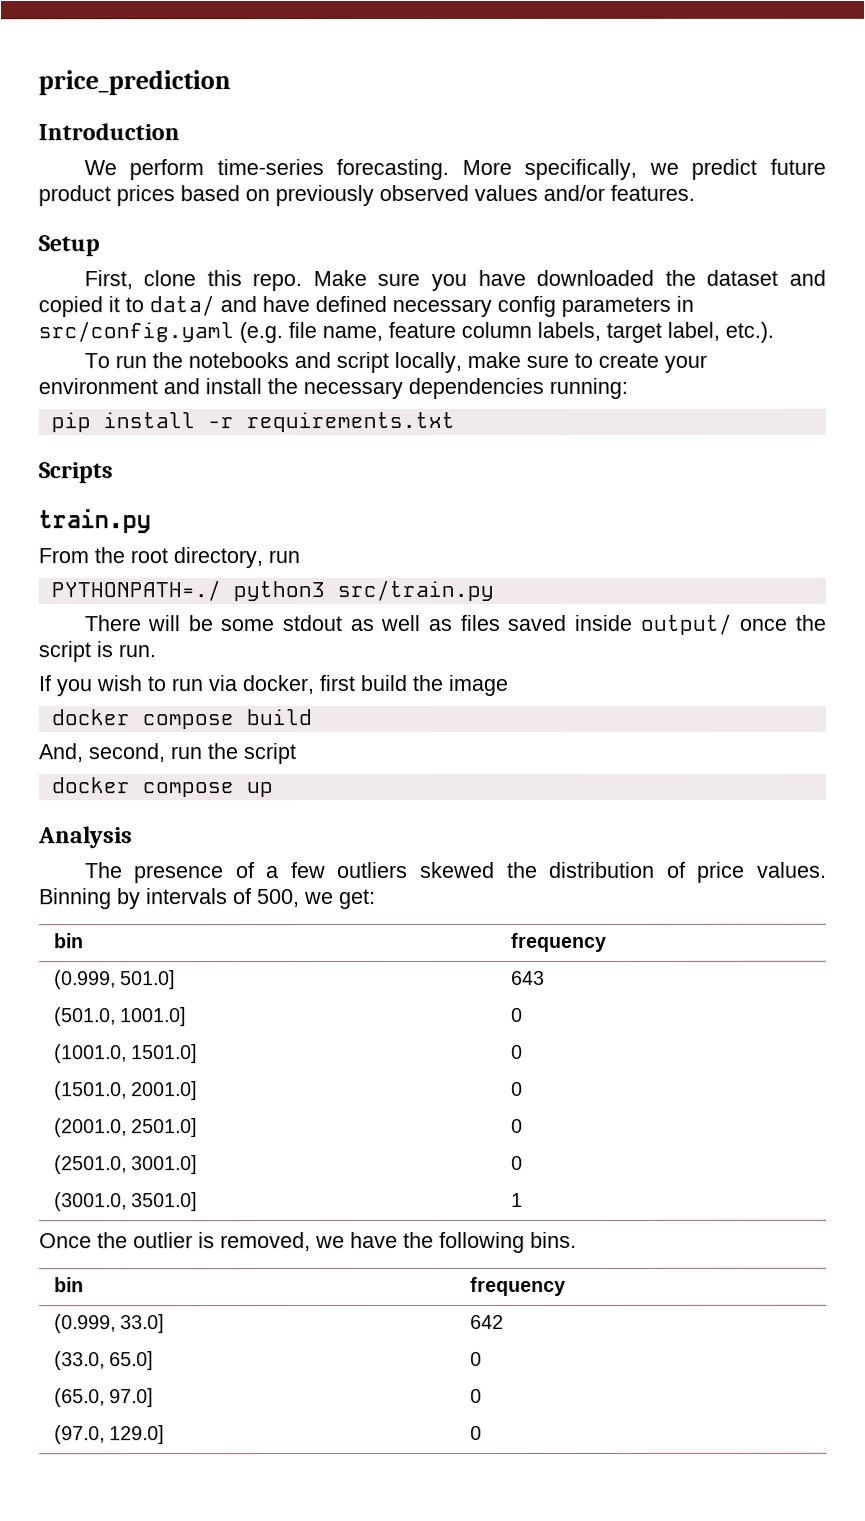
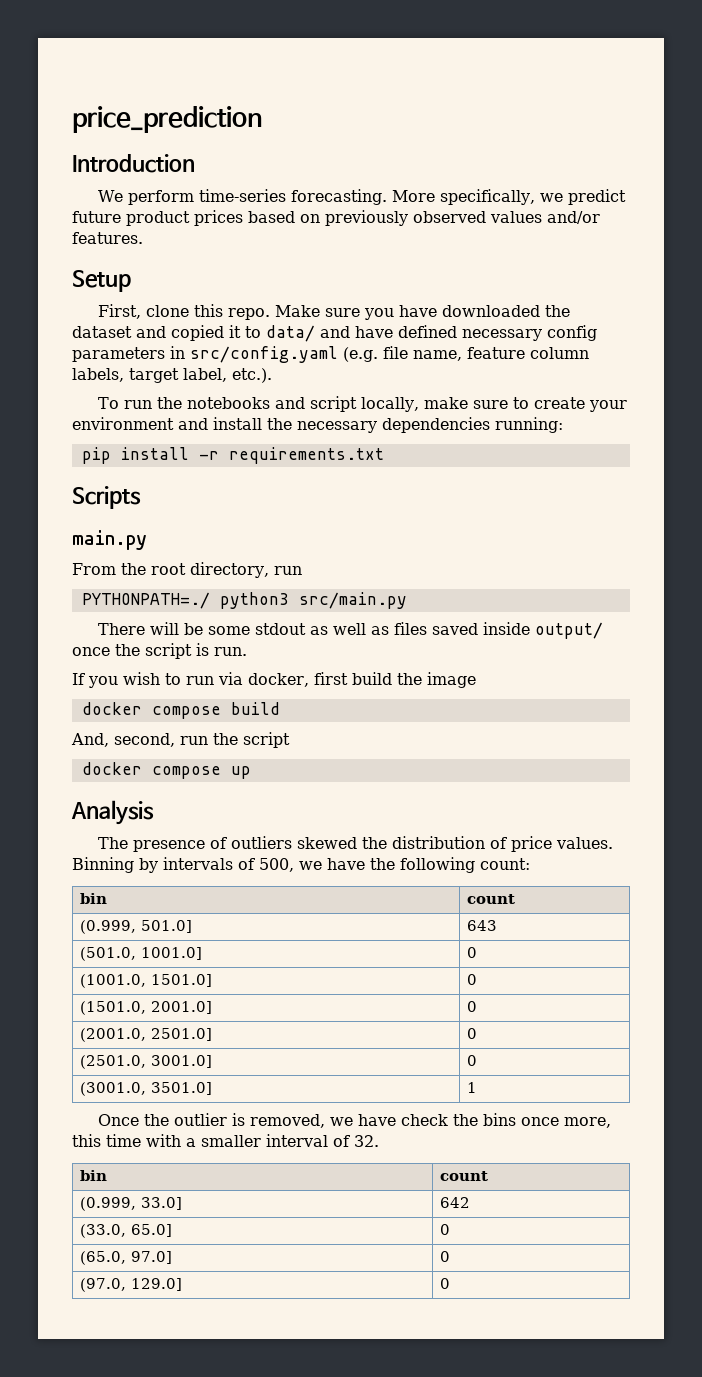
[38,509,151,534] train.py -> [72,530,147,550] main.py
[336,579,494,602] src/train.py -> [298,592,407,609] src/main.py
[266,862,326,879] a few -> (228, 843) none
[339,889,376,910] [53,933,84,949] [510,932,607,952] get: // bin | frequency -> [327,857,530,873] [80,893,108,904] [467,894,516,904] have the following count: // bin | count
[403,1231,577,1253] [53,1277,84,1293] [469,1276,566,1296] the following bins. // bin | frequency -> [401,1113,612,1128] [72,1134,379,1147] [80,1170,108,1181] [440,1171,489,1181] check the bins once more, this time with a smaller interval of 32. // bin | count

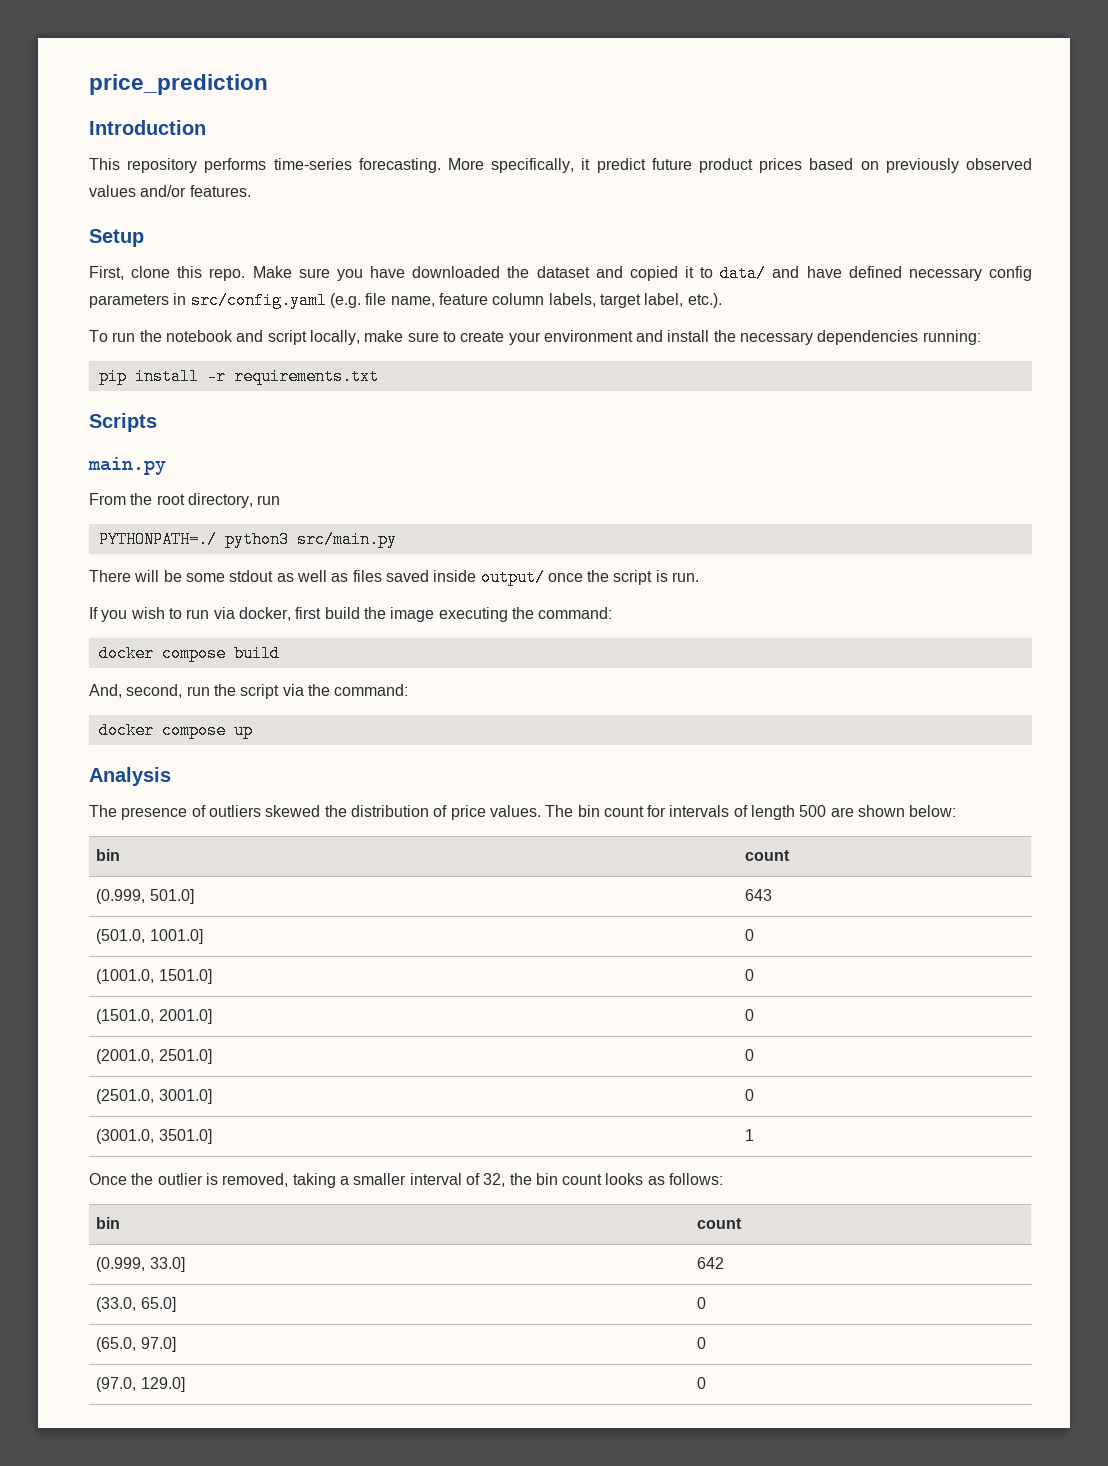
[98,190,195,205] We perform -> [89,158,267,173] This repository performs
[540,193,564,202] we -> [581,158,591,170] it
[187,397,271,409] notebooks -> [165,330,233,342] notebook
(476, 680) none -> [438,607,613,622] executing the command:
(290, 740) none -> [282,684,409,696] via the command:
[72,857,530,873] Binning by intervals of 500, we have the following count: -> [545,805,957,820] The bin count for intervals of length 500 are shown below:
[330,1113,612,1128] [72,1134,379,1147] we have check the bins once more, this time with a smaller interval of 32. -> [292,1173,724,1188] taking a smaller interval of 32, the bin count looks as follows:

